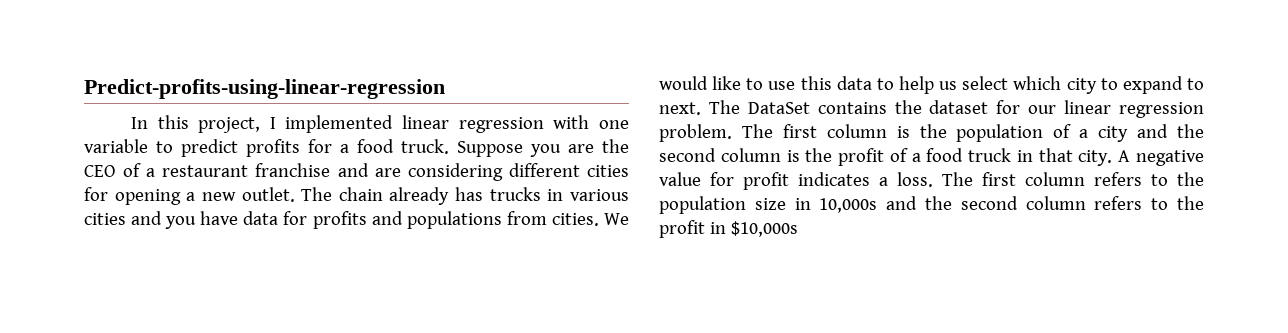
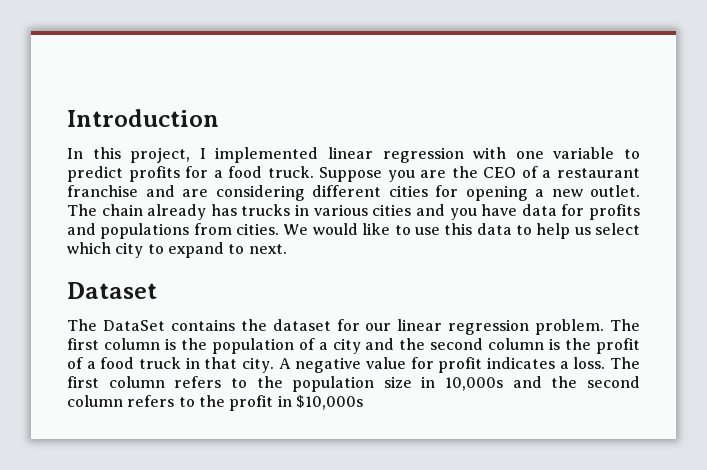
[84,79,445,99] Predict-profits-using-linear-regression -> [67,109,219,127] Introduction
(701, 108) none -> [67,282,157,299] // Dataset //

